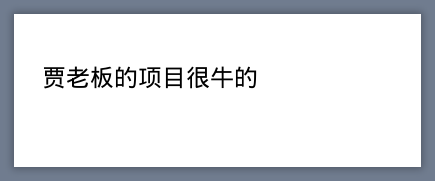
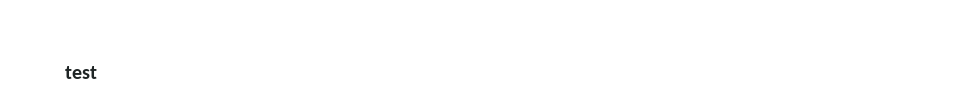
[42,66,258,89] 贾老板的项目很牛的 -> [65,66,97,79] test

